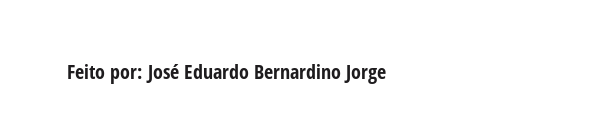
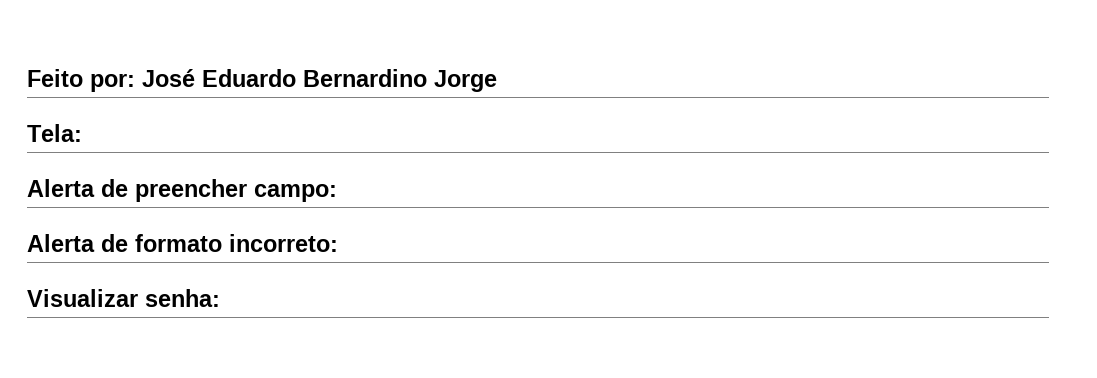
(387, 74) none -> [27,124,82,142] [27,179,337,202] [27,234,338,252] [27,289,220,307] // Tela: // Alerta de preencher campo: // Alerta de formato incorreto: // Visualizar senha:

